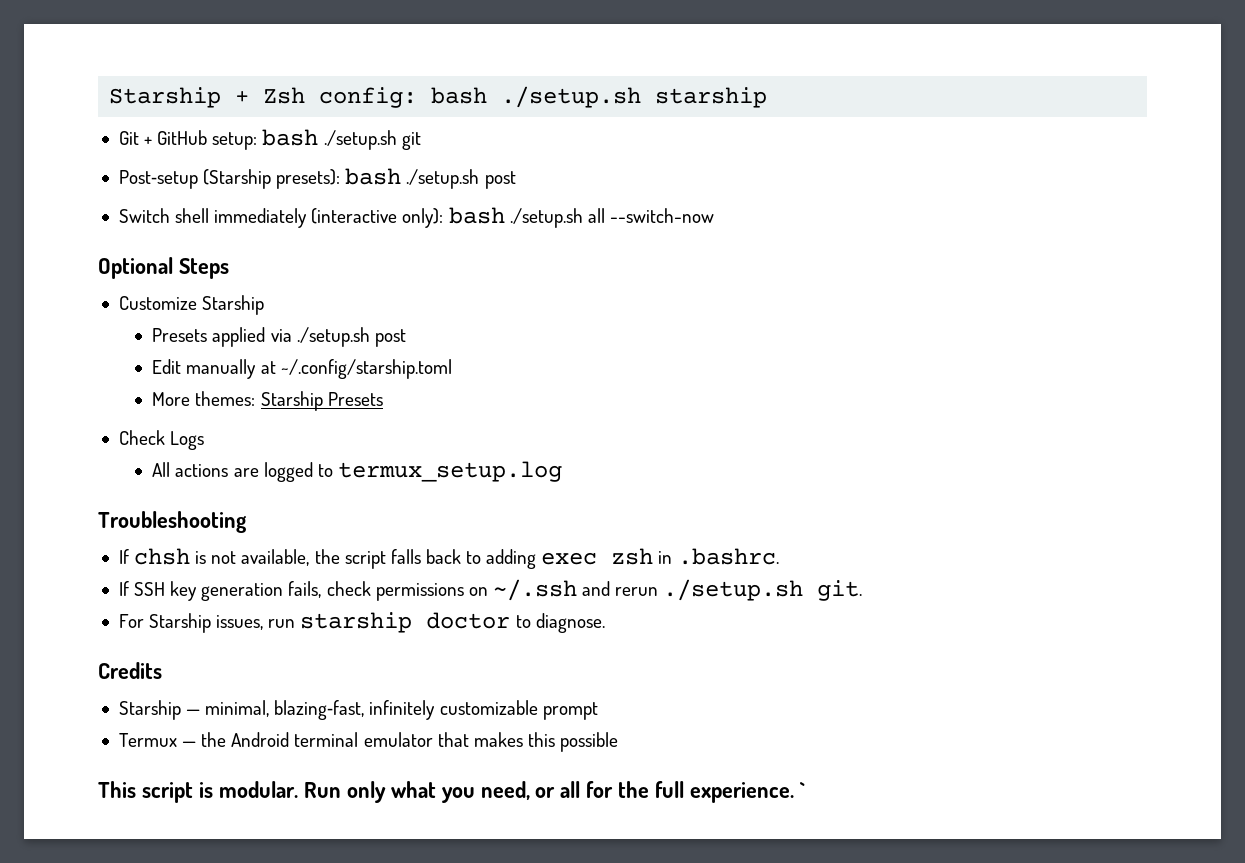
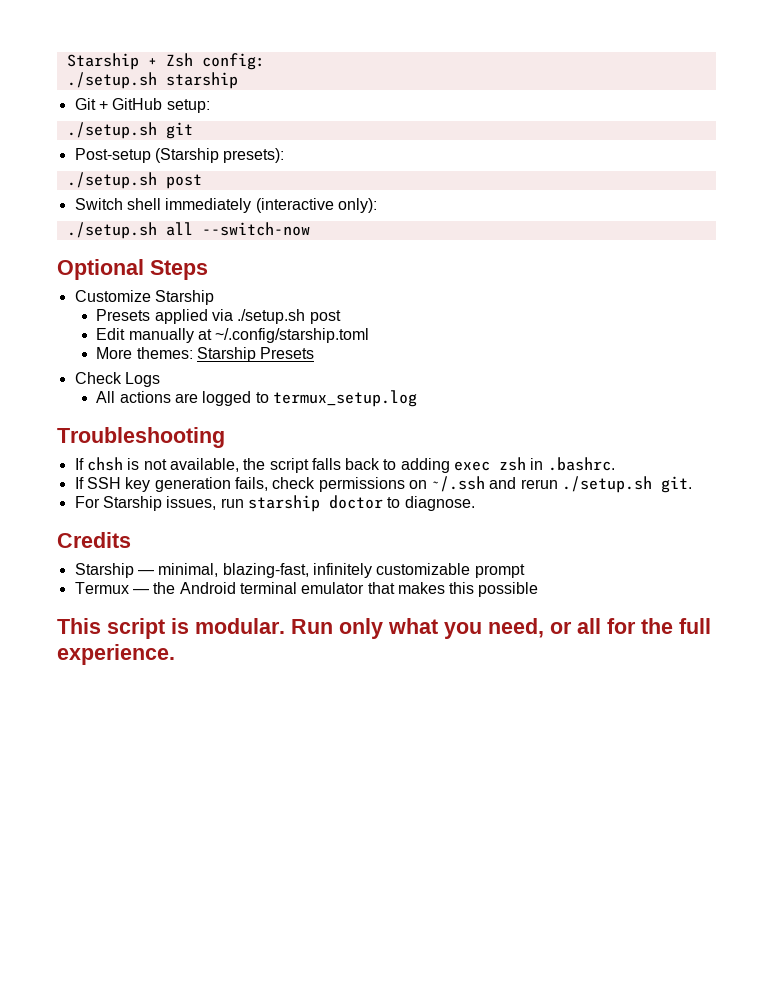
[431,87,488,104] bash -> (265, 61) //
[262,129,319,146] bash -> (210, 106) //
[345,168,402,185] bash -> (285, 155) //
[448,207,505,224] bash -> (377, 205) //
[800,782,806,798] ` -> (175, 654) none

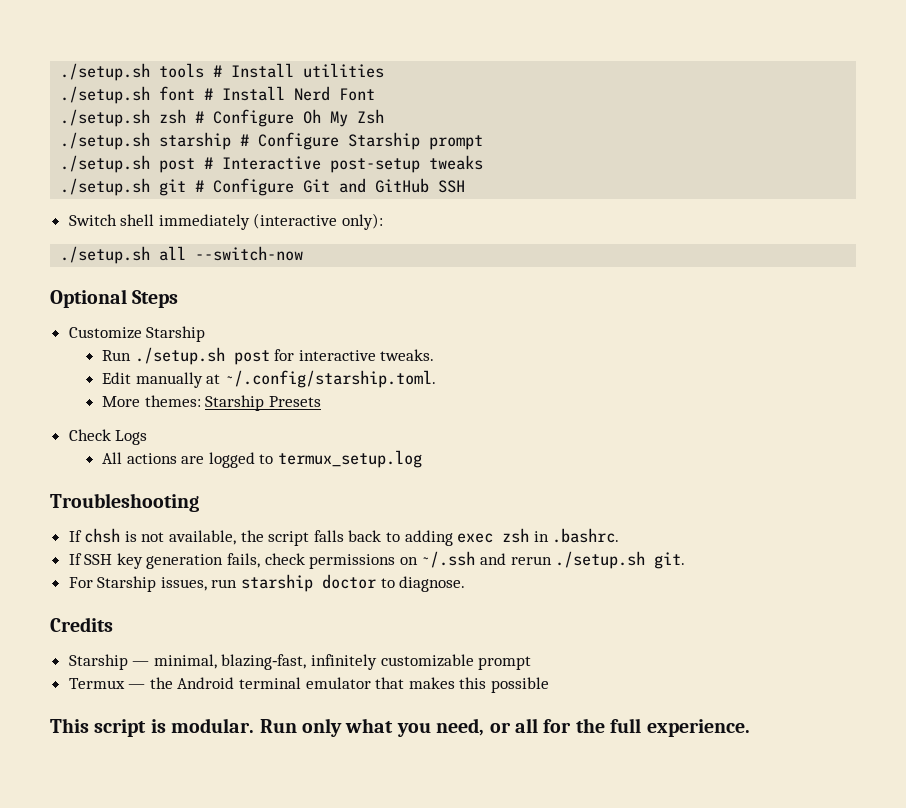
[66,53,157,70] Starship + -> [60,63,385,81] [60,86,376,104] [60,109,349,127] ./setup.sh tools # Install utilities // ./setup.sh font # Install Nerd Font // ./setup.sh zsh # Configure Oh My
[201,53,265,70] config: -> (385, 116) none
[74,98,210,113] [66,122,193,139] [74,148,285,163] [66,172,202,189] // Git + GitHub setup: // ./setup.sh git // Post‑setup (Starship presets): // ./setup.sh post -> [240,132,484,150] [60,155,484,173] [60,178,466,196] # Configure Starship prompt // ./setup.sh post # Interactive post-setup tweaks // ./setup.sh git # Configure Git and GitHub SSH
[96,309,341,324] Presets applied via ./setup.sh post -> [101,347,435,365] Run ./setup.sh post for interactive tweaks.
[215,328,370,343] ~/.config/starship.toml -> [224,370,436,388] ~/.config/starship.toml.

